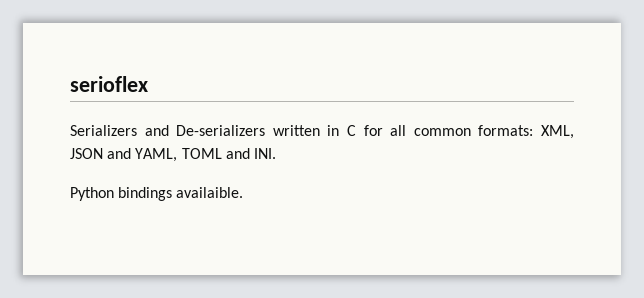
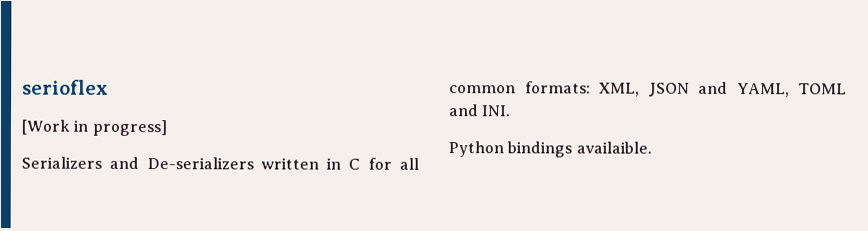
(148, 84) none -> [21,119,167,137] // [Work in progress]

